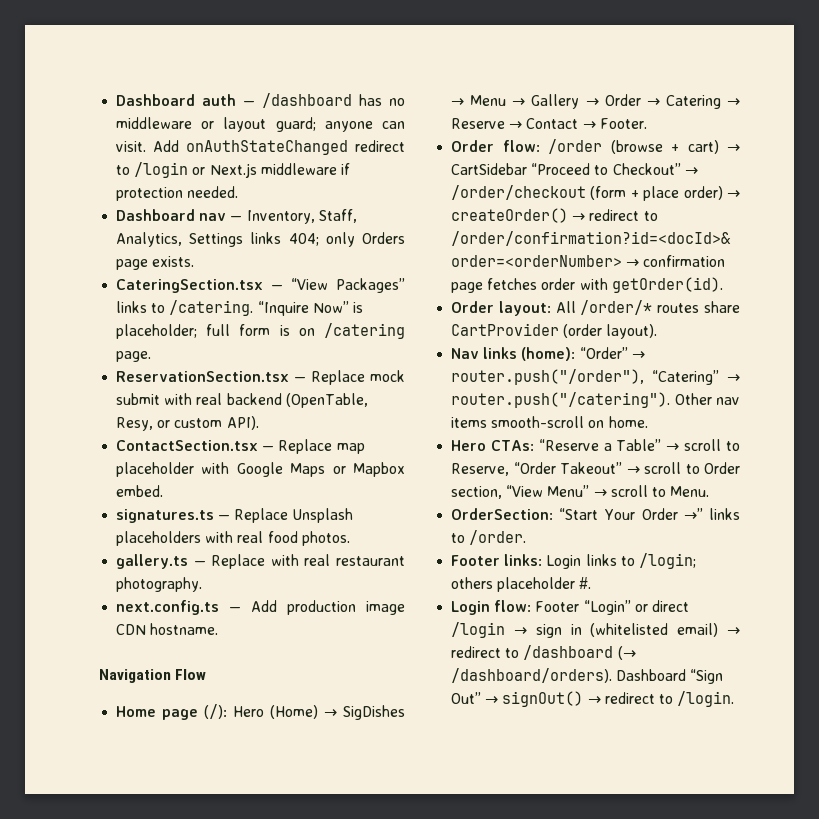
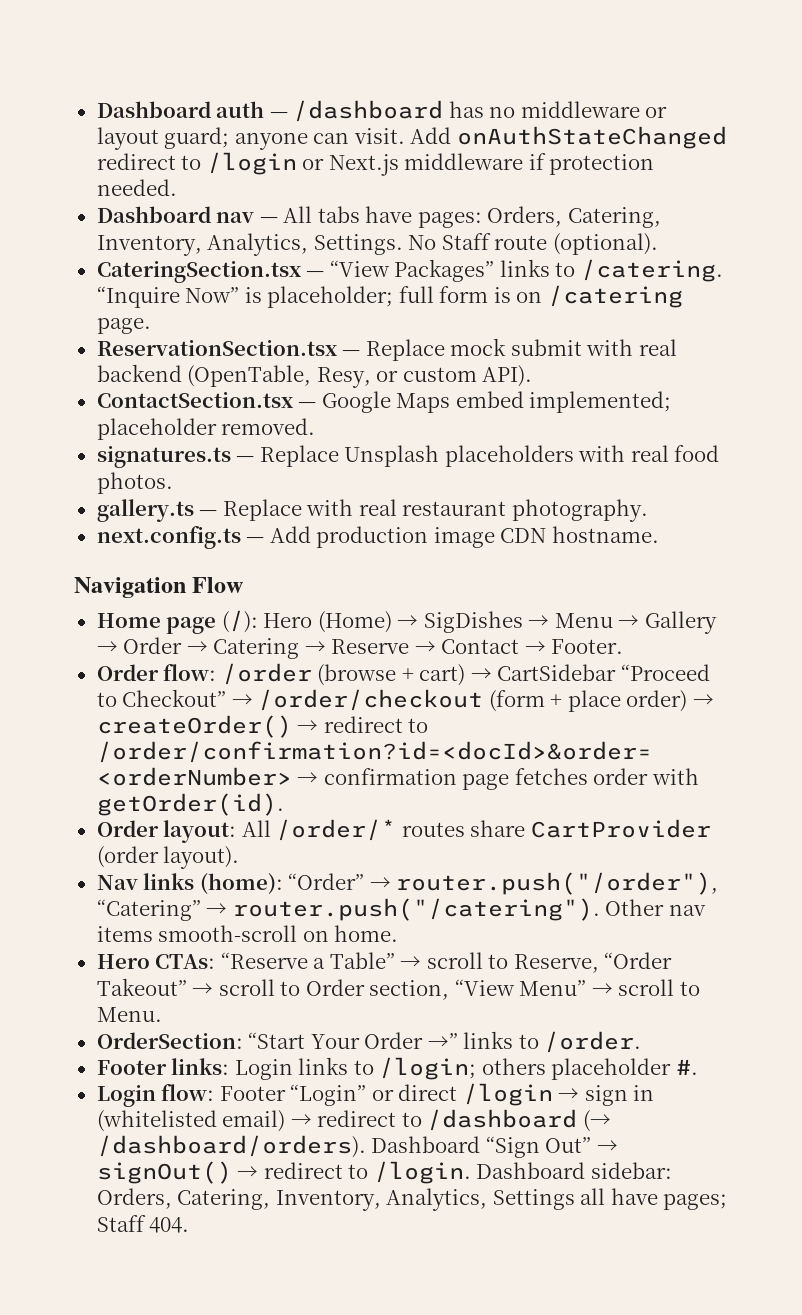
[246,209,357,224] [116,232,405,247] [116,256,195,270] Inventory, Staff, Analytics, Settings links 404; only Orders page exists. -> [283,206,661,228] [96,233,658,256] All tabs have pages: Orders, Catering, Inventory, Analytics, Settings. No Staff route (optional).
[278,439,365,454] [116,462,405,477] [116,485,164,497] Replace map placeholder with Google Maps or Mapbox embed. -> [321,391,672,413] [96,418,316,440] Google Maps embed implemented; placeholder removed.
(735, 699) none -> [476,1162,672,1179] [96,1188,728,1211] [96,1215,190,1233] Dashboard sidebar: Orders, Catering, Inventory, Analytics, Settings all have pages; Staff 404.

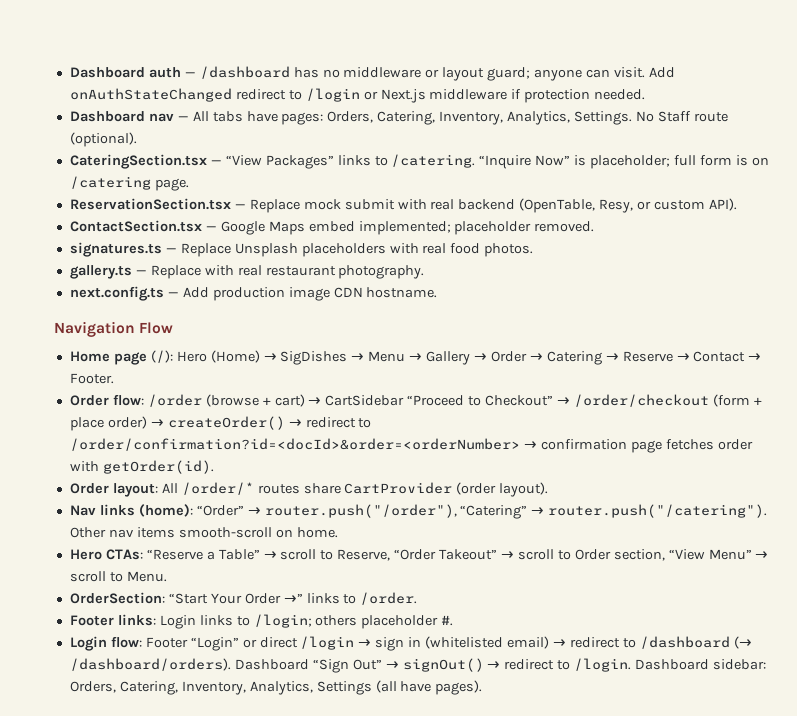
[580,1188,728,1210] [96,1215,190,1233] all have pages; Staff 404. -> [375,680,483,695] (all have pages).

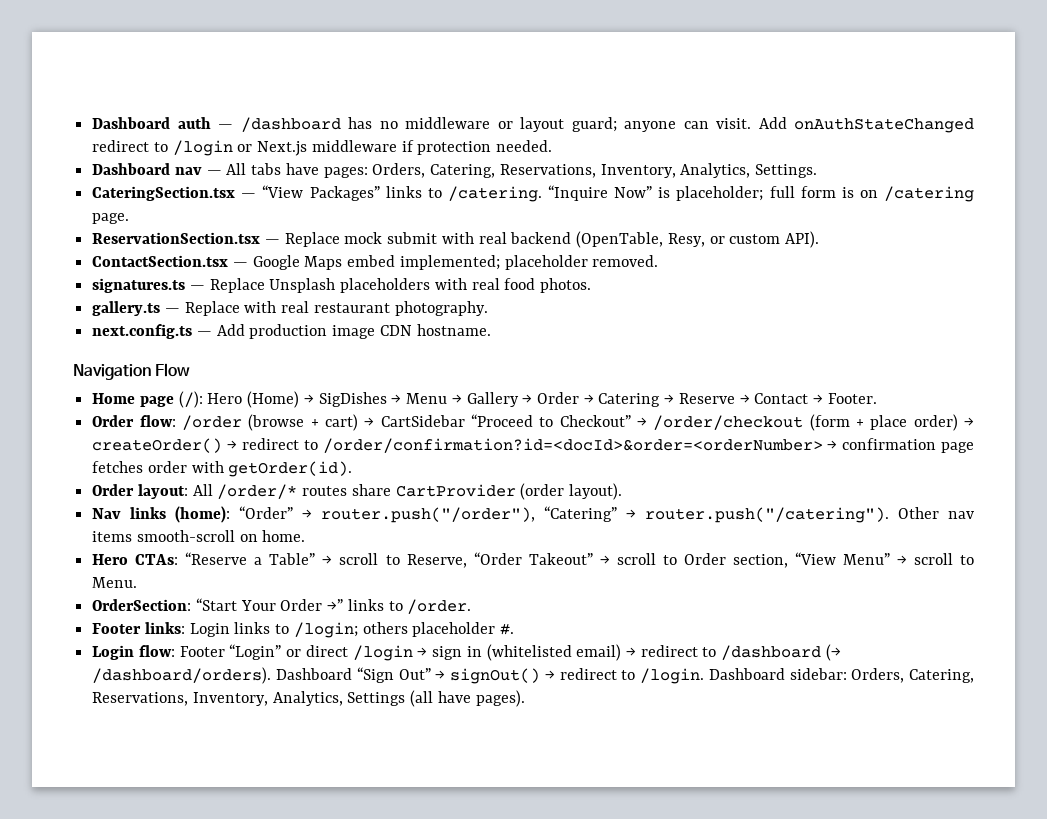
(436, 118) none -> [499,164,596,178] Reservations,
[635,111,728,122] [69,132,137,147] No Staff route (optional). -> (817, 171) none
(178, 688) none -> [92,692,189,706] Reservations,

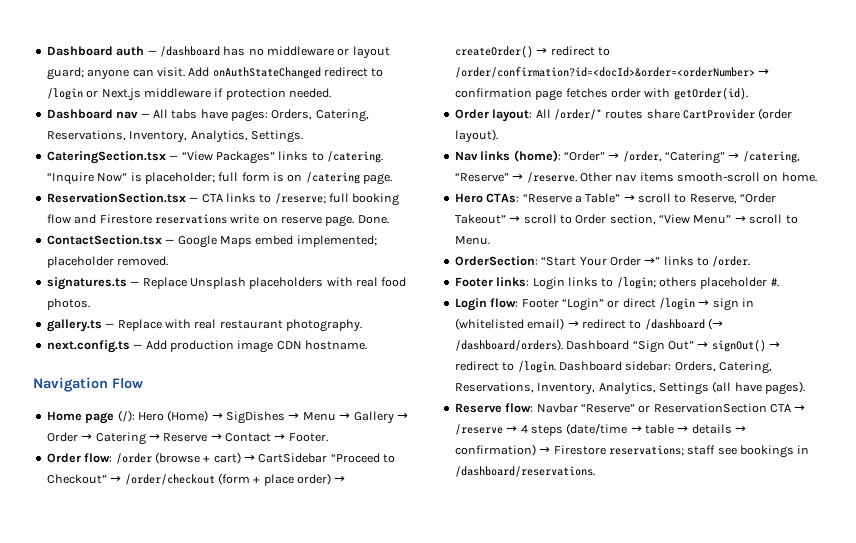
[284,231,819,248] Replace mock submit with real backend (OpenTable, Resy, or custom API). -> [201,193,400,206] [46,214,389,227] CTA links to /reserve; full booking flow and Firestore reservations write on reserve page. Done.
[321,507,536,523] router.push("/order"), -> [622,151,662,162] /order,
[645,507,890,523] router.push("/catering"). -> [742,151,800,163] [454,172,577,183] /catering, “Reserve” → /reserve.
(525, 698) none -> [454,403,806,413] [454,423,747,436] [454,444,810,458] [454,466,595,477] // Reserve flow: Navbar “Reserve” or ReservationSection CTA → /reserve → 4 steps (date/time → table → details → confirmation) → Firestore reservations; staff see bookings in /dashboard/reservations.

